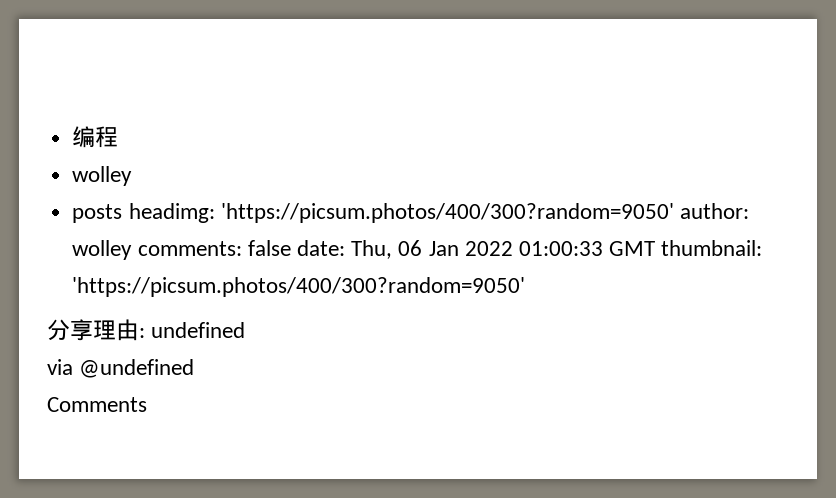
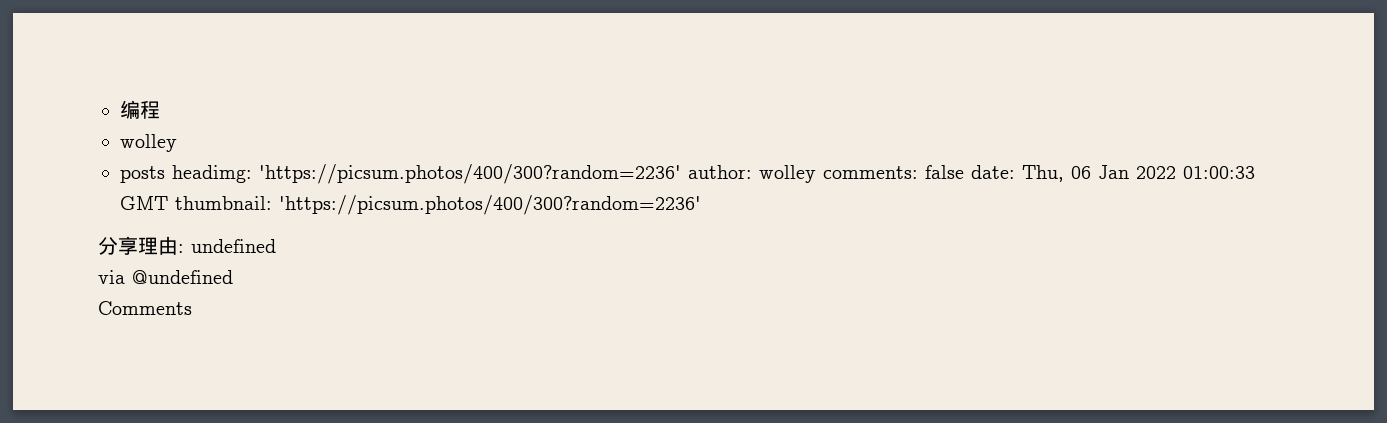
[220,203,674,223] 'https://picsum.photos/400/300?random=9050' -> [259,164,681,184] 'https://picsum.photos/400/300?random=2236'
[72,277,526,297] 'https://picsum.photos/400/300?random=9050' -> [279,195,701,215] 'https://picsum.photos/400/300?random=2236'

